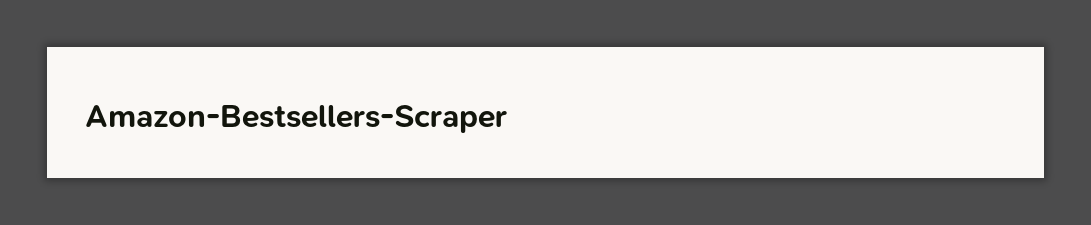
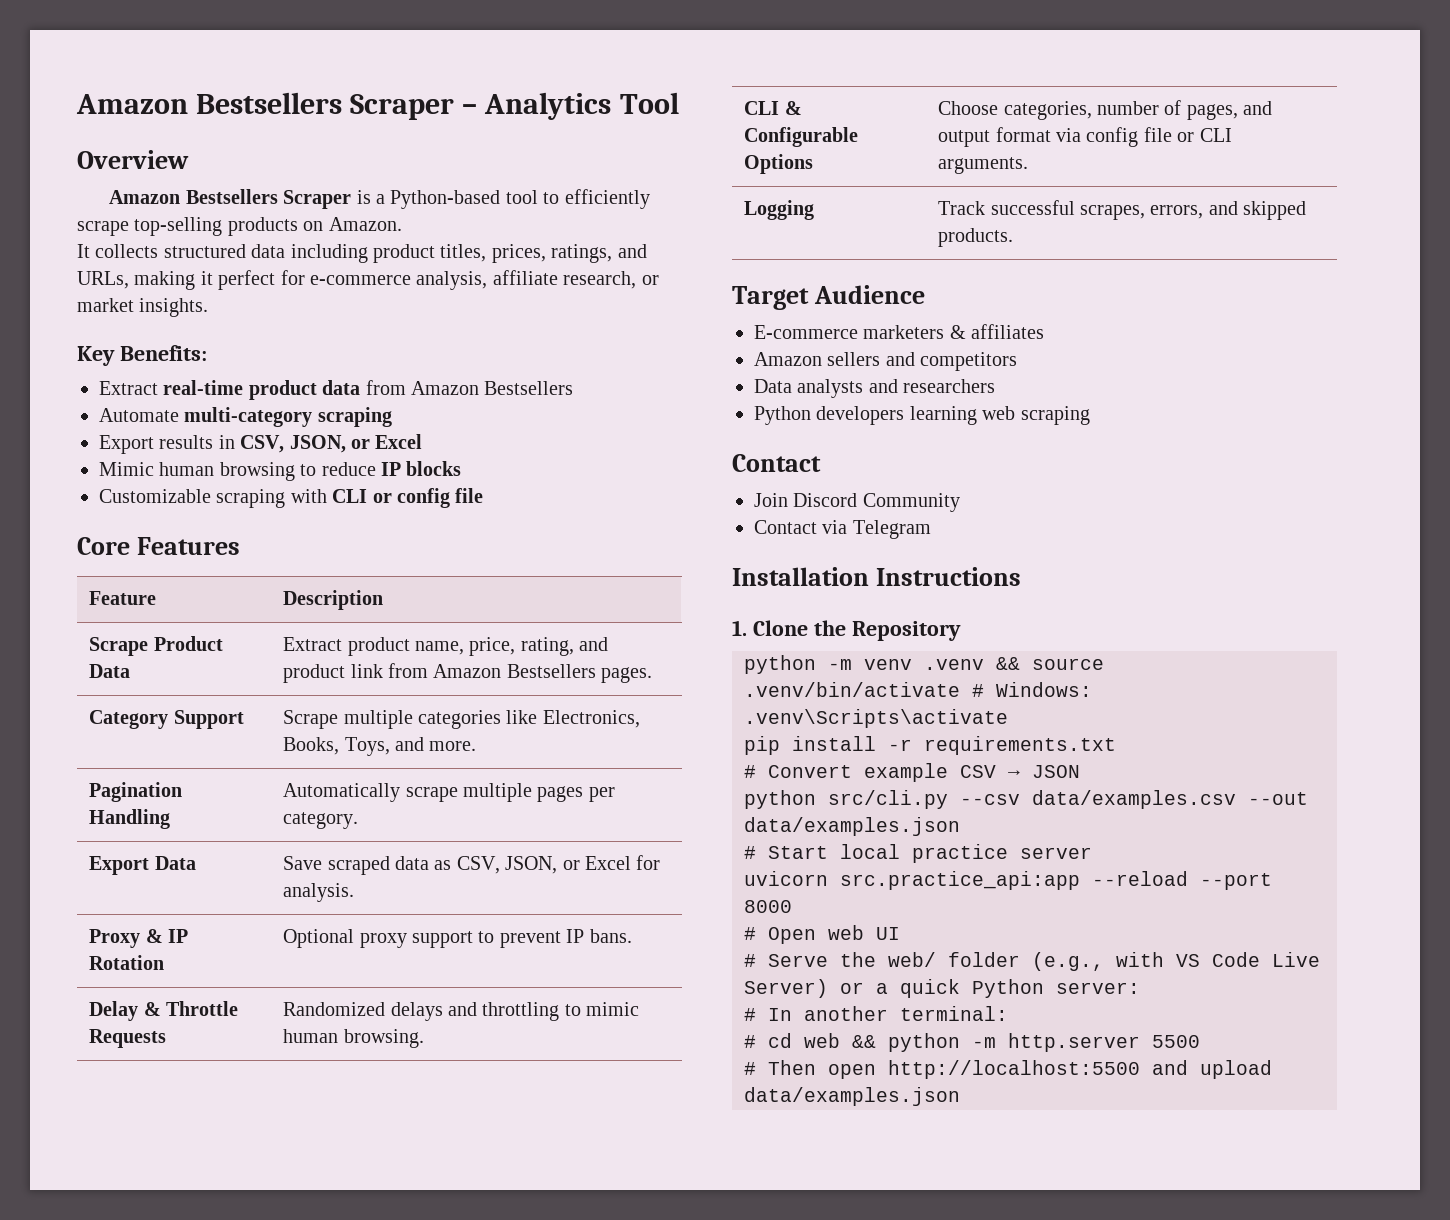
[85,105,507,133] Amazon-Bestsellers-Scraper -> [76,92,679,120] [77,150,189,169] [109,189,650,209] [77,217,402,236] [77,244,647,263] [77,270,659,290] [77,298,209,317] [77,345,207,366] [99,380,574,400] [99,407,392,427] [99,434,423,454] [99,461,462,481] [99,488,484,508] [77,537,240,555] [89,591,157,605] [283,590,384,610] [89,636,223,656] [89,664,131,678] [283,637,609,656] [283,663,653,683] [89,710,244,729] [283,710,640,729] [283,737,477,756] [89,782,183,802] [89,809,171,829] [283,783,615,802] [283,812,359,829] [89,856,196,875] [283,855,661,875] [283,883,355,902] [89,929,189,948] [89,955,165,970] [283,929,632,948] [89,1001,239,1021] [89,1029,167,1048] [283,1002,640,1021] [283,1029,424,1048] [744,101,802,115] [744,127,859,147] [744,154,814,174] [938,100,1273,120] [938,127,1232,147] [938,157,1029,174] [744,200,815,220] [938,200,1307,220] [938,228,1014,247] [732,285,925,310] [754,324,1045,339] [754,352,1018,371] [754,379,996,398] [754,406,1090,425] [732,454,821,472] [754,493,960,512] [754,520,931,539] [732,567,1021,586] [732,620,961,641] [744,655,1104,674] [744,682,1092,697] [744,709,1008,728] [744,736,1116,755] [744,763,1080,782] [744,790,1308,809] [744,817,960,836] [744,844,1092,863] [744,871,1272,890] [744,900,792,913] [744,925,900,944] [744,952,1320,971] [744,979,1140,998] [744,1006,1008,1021] [744,1033,1200,1052] [744,1060,1272,1079] [744,1087,960,1106] Amazon Bestsellers Scraper – Analytics Tool // Overview // Amazon Bestsellers Scraper is a Python-based tool to efficiently scrape top-selling products on Amazon. // It collects structured data including product titles, prices, ratings, and URLs, making it perfect for e-commerce analysis, affiliate research, or market insights. // Key Benefits: // Extract real-time product data from Amazon Bestsellers // Automate multi-category scraping // Export results in CSV, JSON, or Excel // Mimic human browsing to reduce IP blocks // Customizable scraping with CLI or config file // Core Features // Feature | Description // Scrape Product Data | Extract product name, price, rating, and product link from Amazon Bestsellers pages. // Category Support | Scrape multiple categories like Electronics, Books, Toys, and more. // Pagination Handling | Automatically scrape multiple pages per category. // Export Data | Save scraped data as CSV, JSON, or Excel for analysis. // Proxy & IP Rotation | Optional proxy support to prevent IP bans. // Delay & Throttle Requests | Randomized delays and throttling to mimic human browsing. // CLI & Configurable Options | Choose categories, number of pages, and output format via config file or CLI arguments. // Logging | Track successful scrapes, errors, and skipped products. // Target Audience // E-commerce marketers & affiliates // Amazon sellers and competitors // Data analysts and researchers // Python developers learning web scraping // Contact // Join Discord Community // Contact via Telegram // Installation Instructions // 1. Clone the Repository // python -m venv .venv && source .venv/bin/activate # Windows: .venv\Scripts\activate // pip install -r requirements.txt // # Convert example CSV → JSON // python src/cli.py --csv data/examples.csv --out data/examples.json // # Start local practice server // uvicorn src.practice_api:app --reload --port 8000 // # Open web UI // # Serve the web/ folder (e.g., with VS Code Live Server) or a quick Python server: // # In another terminal: // # cd web && python -m http.server 5500 // # Then open http://localhost:5500 and upload data/examples.json

